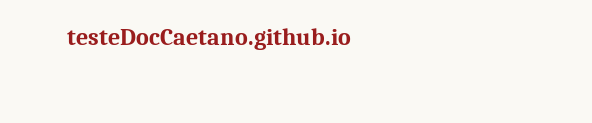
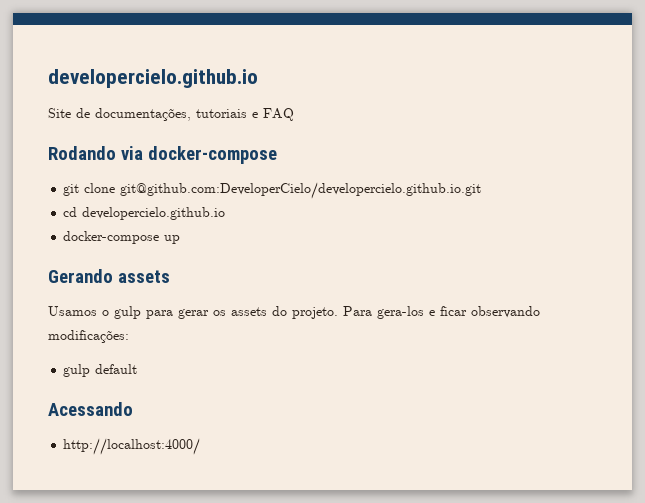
[67,28,351,50] testeDocCaetano.github.io -> [48,69,258,88] [48,108,294,121] [48,146,277,164] [63,182,482,199] [63,207,226,220] [63,231,181,244] [48,269,170,283] [48,306,540,319] [48,330,129,343] [63,364,138,377] [48,402,133,416] [63,438,201,455] developercielo.github.io // Site de documentações, tutoriais e FAQ // Rodando via docker-compose // git clone git@github.com:DeveloperCielo/developercielo.github.io.git // cd developercielo.github.io // docker-compose up // Gerando assets // Usamos o gulp para gerar os assets do projeto. Para gera-los e ficar observando modificações: // gulp default // Acessando // http://localhost:4000/

